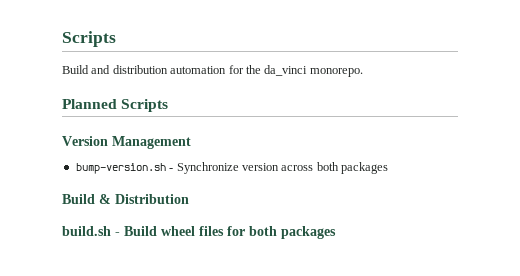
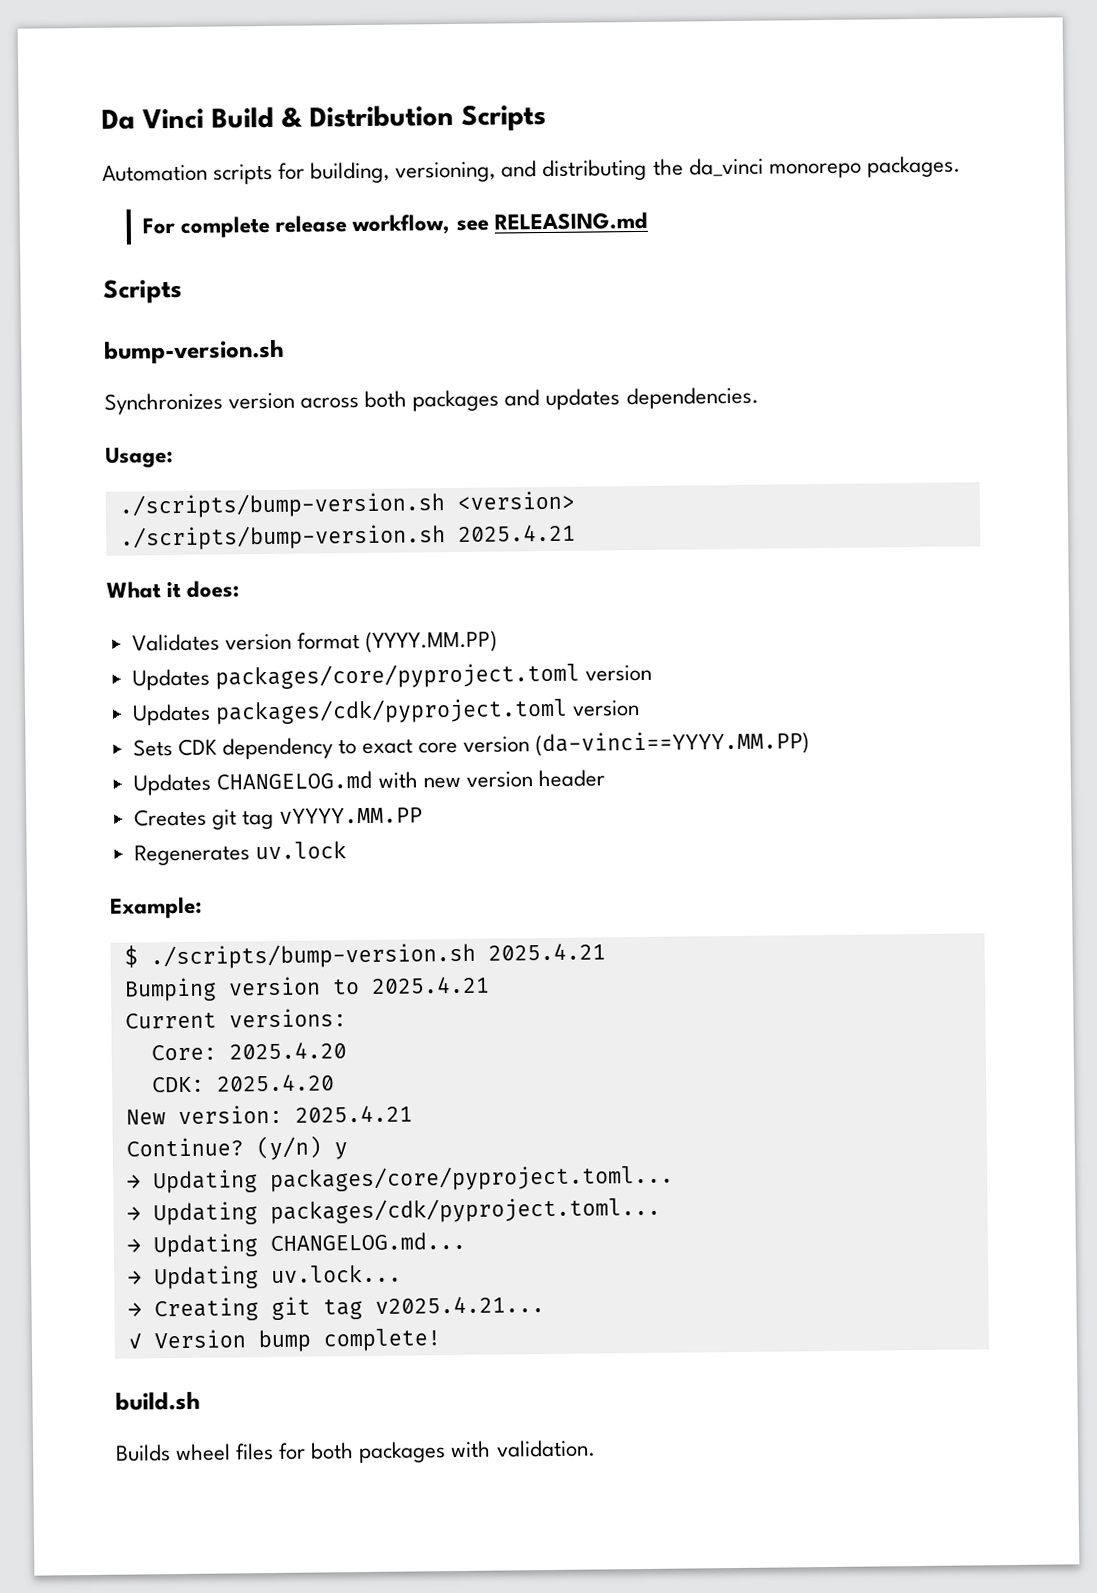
[62,31,116,47] [62,65,363,77] [62,99,169,112] [62,136,191,149] [75,162,388,174] [62,194,189,204] Scripts // Build and distribution automation for the da_vinci monorepo. // Planned Scripts // Version Management // bump-version.sh - Synchronize version across both packages // Build & Distribution -> [101,103,546,131] [102,155,961,185] [142,211,648,238] [103,278,182,304] [104,339,285,365] [104,386,759,415] [105,447,173,468] [118,490,575,519] [119,523,576,551] [106,580,240,599] [131,630,498,653] [131,662,652,691] [131,697,640,726] [132,730,811,760] [132,769,606,796] [133,807,423,830] [133,841,347,866] [110,896,202,919] [123,942,606,970] [123,975,490,1002] [124,1008,347,1029] [150,1041,347,1061] [151,1073,335,1093] [125,1104,413,1125] [125,1135,348,1161] [126,1164,674,1194] [126,1196,661,1226] [126,1231,466,1258] [127,1264,402,1290] [127,1295,545,1322] [127,1328,441,1353] Da Vinci Build & Distribution Scripts // Automation scripts for building, versioning, and distributing the da_vinci monorepo packages. // For complete release workflow, see RELEASING.md // Scripts // bump-version.sh // Synchronizes version across both packages and updates dependencies. // Usage: // ./scripts/bump-version.sh <version> // ./scripts/bump-version.sh 2025.4.21 // What it does: // Validates version format (YYYY.MM.PP) // Updates packages/core/pyproject.toml version // Updates packages/cdk/pyproject.toml version // Sets CDK dependency to exact core version (da-vinci==YYYY.MM.PP) // Updates CHANGELOG.md with new version header // Creates git tag vYYYY.MM.PP // Regenerates uv.lock // Example: // $ ./scripts/bump-version.sh 2025.4.21 // Bumping version to 2025.4.21 // Current versions: // Core: 2025.4.20 // CDK: 2025.4.20 // New version: 2025.4.21 // Continue? (y/n) y // → Updating packages/core/pyproject.toml... // → Updating packages/cdk/pyproject.toml... // → Updating CHANGELOG.md... // → Updating uv.lock... // → Creating git tag v2025.4.21... // ✓ Version bump complete!
[115,226,157,236] - Build -> [115,1444,171,1462] // Builds
(336, 232) none -> [450,1439,596,1459] with validation.

